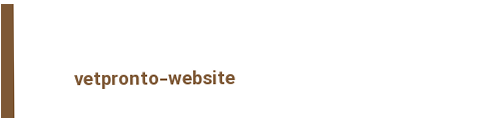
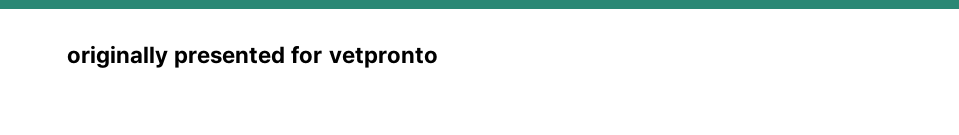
[74,70,236,90] vetpronto-website -> [67,45,438,68] originally presented for vetpronto

